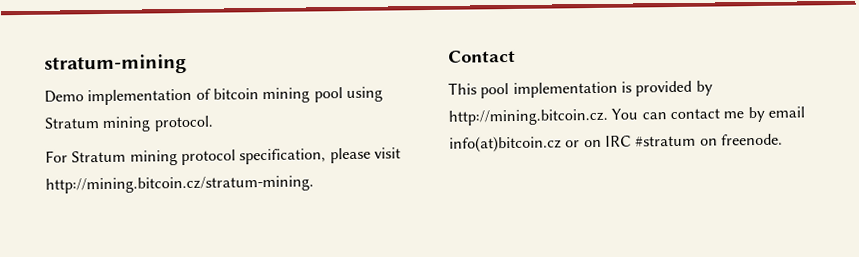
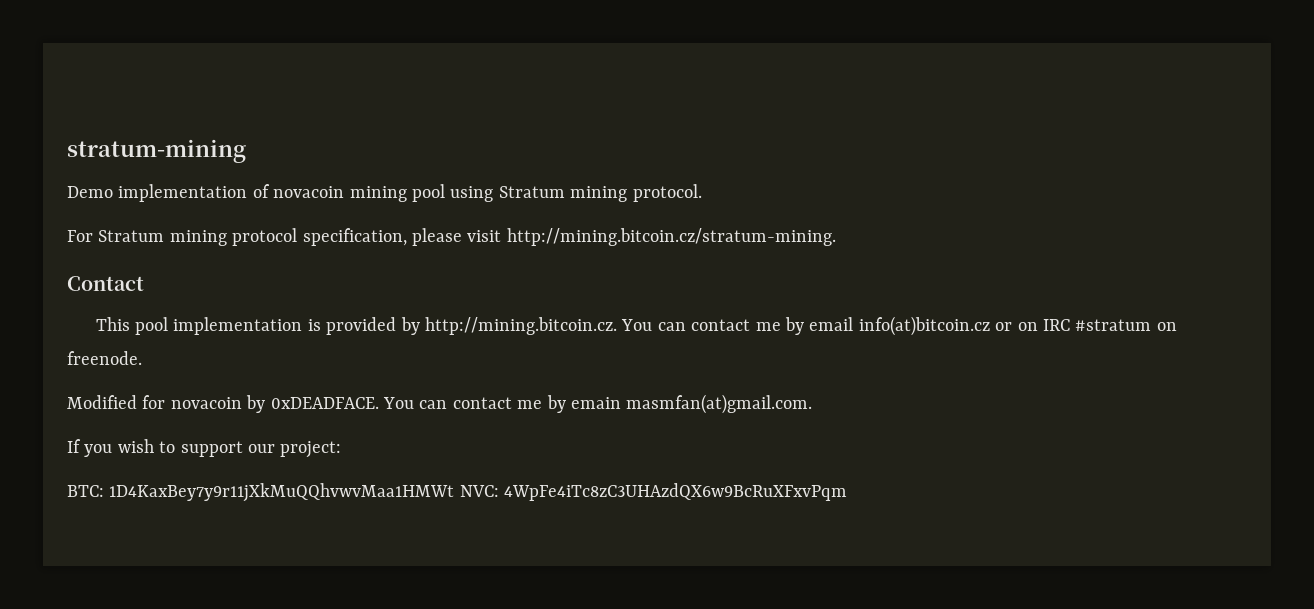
[212,88,259,100] bitcoin -> [273,186,345,198] novacoin
(783, 139) none -> [67,394,813,414] [67,439,342,458] [67,483,848,502] // Modified for novacoin by 0xDEADFACE. You can contact me by emain masmfan(at)gmail.com. // If you wish to support our project: // BTC: 1D4KaxBey7y9r11jXkMuQQhvwvMaa1HMWt NVC: 4WpFe4iTc8zC3UHAzdQX6w9BcRuXFxvPqm

